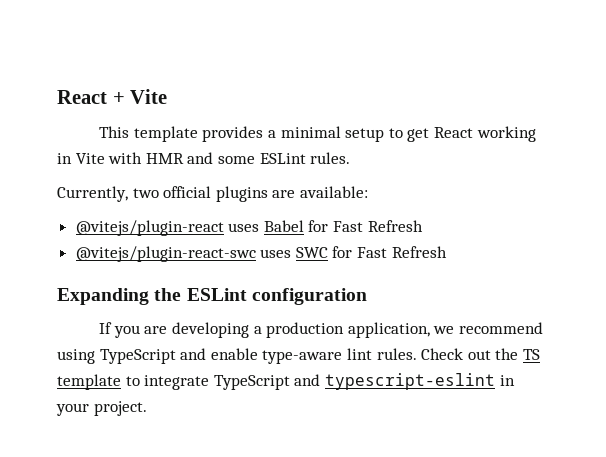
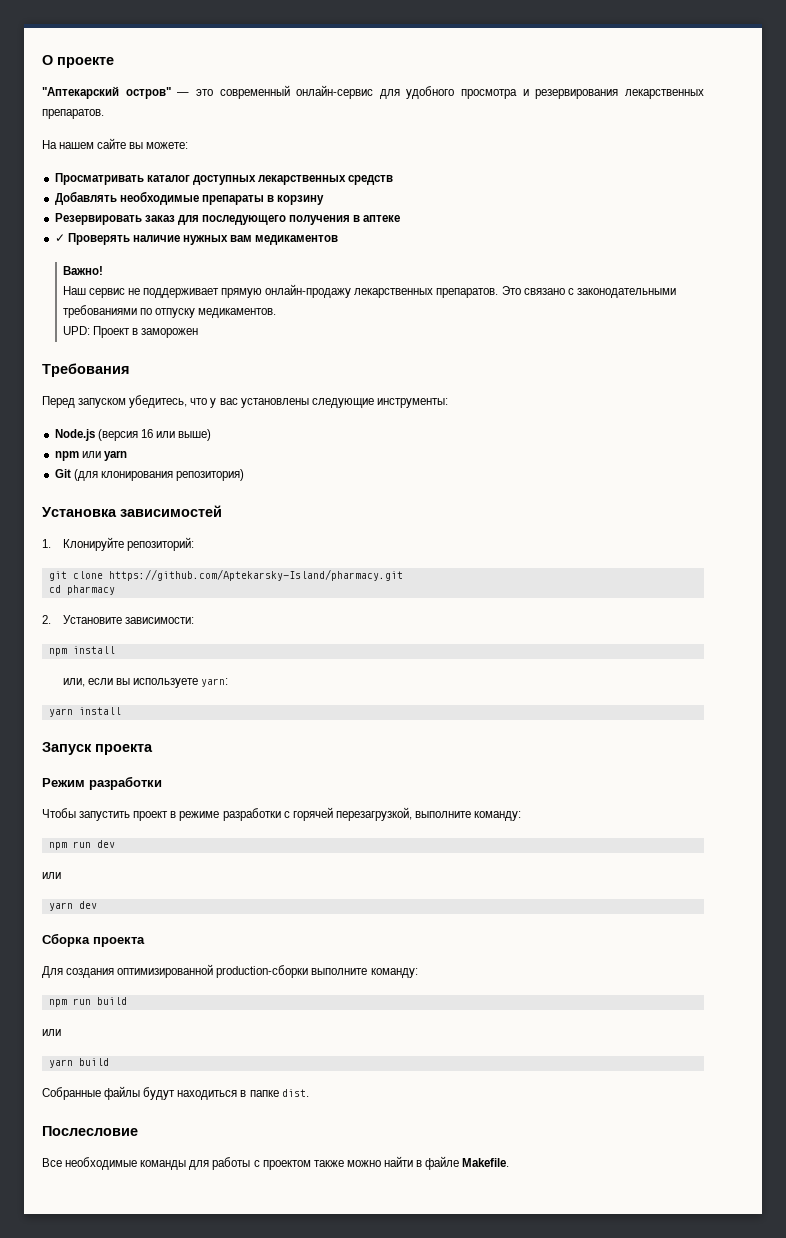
[57,89,168,104] [99,126,536,142] [57,152,351,164] [57,186,368,202] [75,220,423,236] [75,246,447,262] [57,288,367,305] [99,322,543,338] [57,348,540,364] [57,373,515,390] [56,401,147,416] React + Vite // This template provides a minimal setup to get React working in Vite with HMR and some ESLint rules. // Currently, two official plugins are available: // @vitejs/plugin-react uses Babel for Fast Refresh // @vitejs/plugin-react-swc uses SWC for Fast Refresh // Expanding the ESLint configuration // If you are developing a production application, we recommend using TypeScript and enable type-aware lint rules. Check out the TS template to integrate TypeScript and typescript-eslint in your project. -> [42,55,114,68] [42,85,704,99] [42,109,104,119] [42,138,189,149] [54,173,394,185] [54,191,325,205] [54,213,401,225] [54,233,339,245] [62,266,103,275] [62,284,676,298] [62,305,276,318] [62,326,198,338] [42,363,129,377] [42,395,448,408] [54,429,212,441] [54,450,127,461] [54,469,244,481] [42,505,222,517] [42,537,194,551] [48,569,403,581] [48,585,115,595] [42,615,194,624] [48,646,115,656] [62,678,229,688] [48,707,121,717] [42,742,153,755] [42,776,162,790] [42,807,522,821] [48,840,115,850] [42,872,61,879] [48,901,97,911] [42,933,145,947] [42,964,418,978] [48,997,127,1007] [42,1029,61,1036] [48,1058,109,1068] [42,1086,309,1100] [42,1126,138,1136] [42,1156,510,1170] О проекте // "Аптекарский остров" — это современный онлайн-сервис для удобного просмотра и резервирования лекарственных препаратов. // На нашем сайте вы можете: // Просматривать каталог доступных лекарственных средств // Добавлять необходимые препараты в корзину // Резервировать заказ для последующего получения в аптеке // ✓ Проверять наличие нужных вам медикаментов // Важно! // Наш сервис не поддерживает прямую онлайн-продажу лекарственных препаратов. Это связано с законодательными требованиями по отпуску медикаментов. // UPD: Проект в заморожен // Требования // Перед запуском убедитесь, что у вас установлены следующие инструменты: // Node.js (версия 16 или выше) // npm или yarn // Git (для клонирования репозитория) // Установка зависимостей // 1. Клонируйте репозиторий: // git clone https://github.com/Aptekarsky-Island/pharmacy.git // cd pharmacy // 2. Установите зависимости: // npm install // или, если вы используете yarn: // yarn install // Запуск проекта // Режим разработки // Чтобы запустить проект в режиме разработки с горячей перезагрузкой, выполните команду: // npm run dev // или // yarn dev // Сборка проекта // Для создания оптимизированной production-сборки выполните команду: // npm run build // или // yarn build // Собранные файлы будут находиться в папке dist. // Послесловие // Все необходимые команды для работы с проектом также можно найти в файле Makefile.

